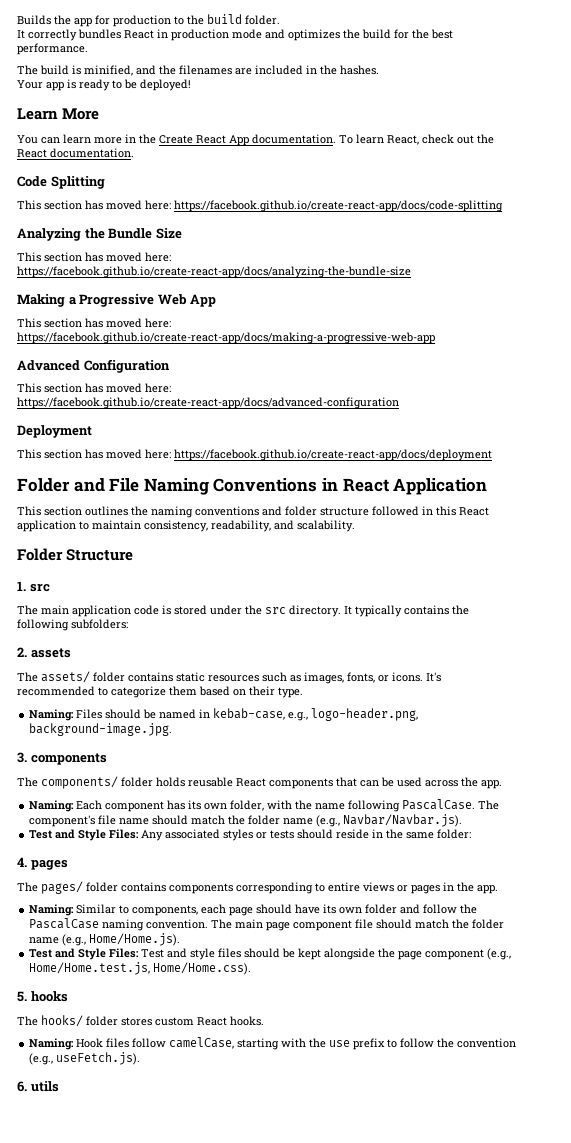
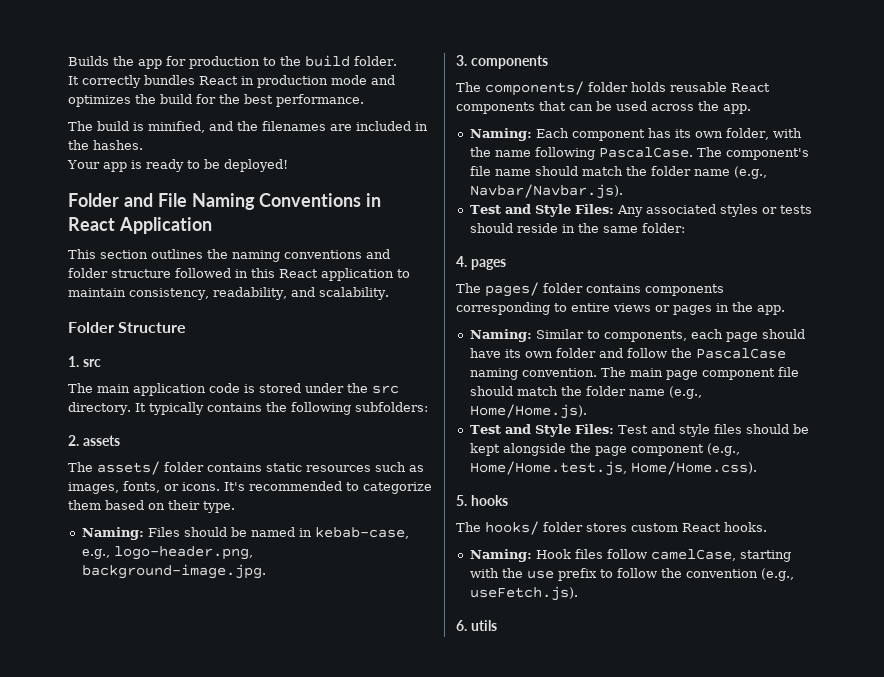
[17,108,100,120] [17,134,494,146] [17,148,134,158] [17,176,105,189] [17,200,503,212] [17,228,182,241] [17,252,171,262] [17,266,411,278] [17,294,217,307] [17,318,171,328] [17,332,435,344] [17,359,170,373] [17,383,171,393] [17,397,399,409] [17,425,92,438] [17,449,492,461] // Learn More // You can learn more in the Create React App documentation. To learn React, check out the React documentation. // Code Splitting // This section has moved here: https://facebook.github.io/create-react-app/docs/code-splitting // Analyzing the Bundle Size // This section has moved here: https://facebook.github.io/create-react-app/docs/analyzing-the-bundle-size // Making a Progressive Web App // This section has moved here: https://facebook.github.io/create-react-app/docs/making-a-progressive-web-app // Advanced Configuration // This section has moved here: https://facebook.github.io/create-react-app/docs/advanced-configuration // Deployment // This section has moved here: https://facebook.github.io/create-react-app/docs/deployment -> (288, 165) none

